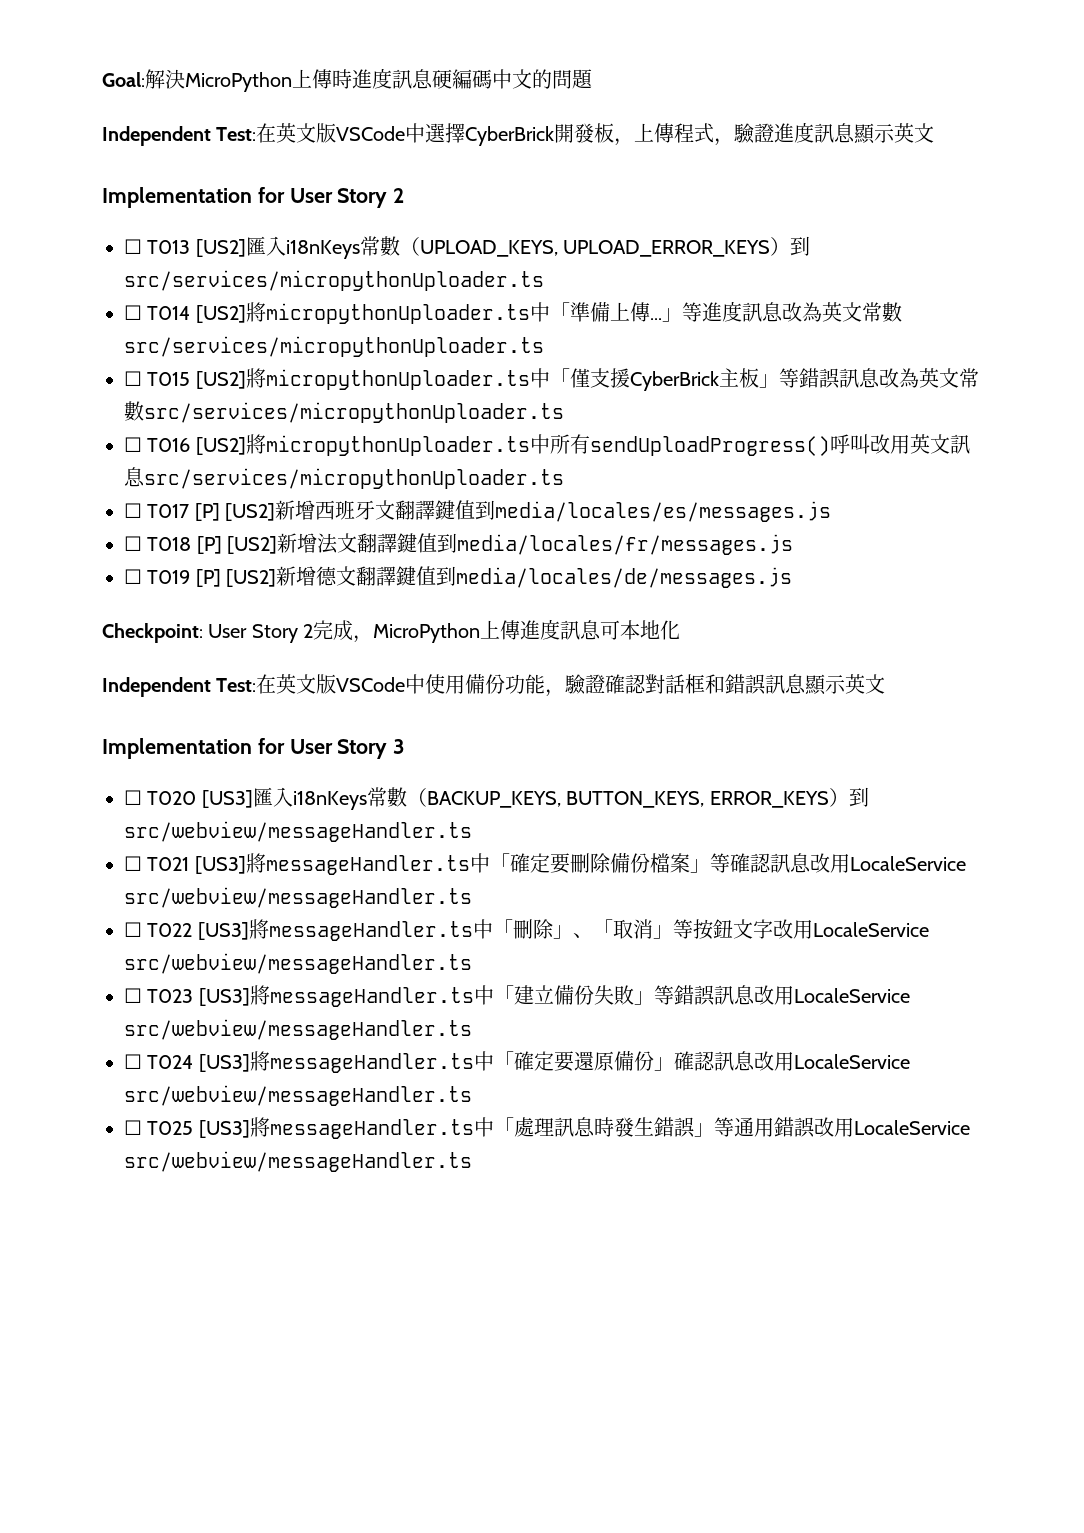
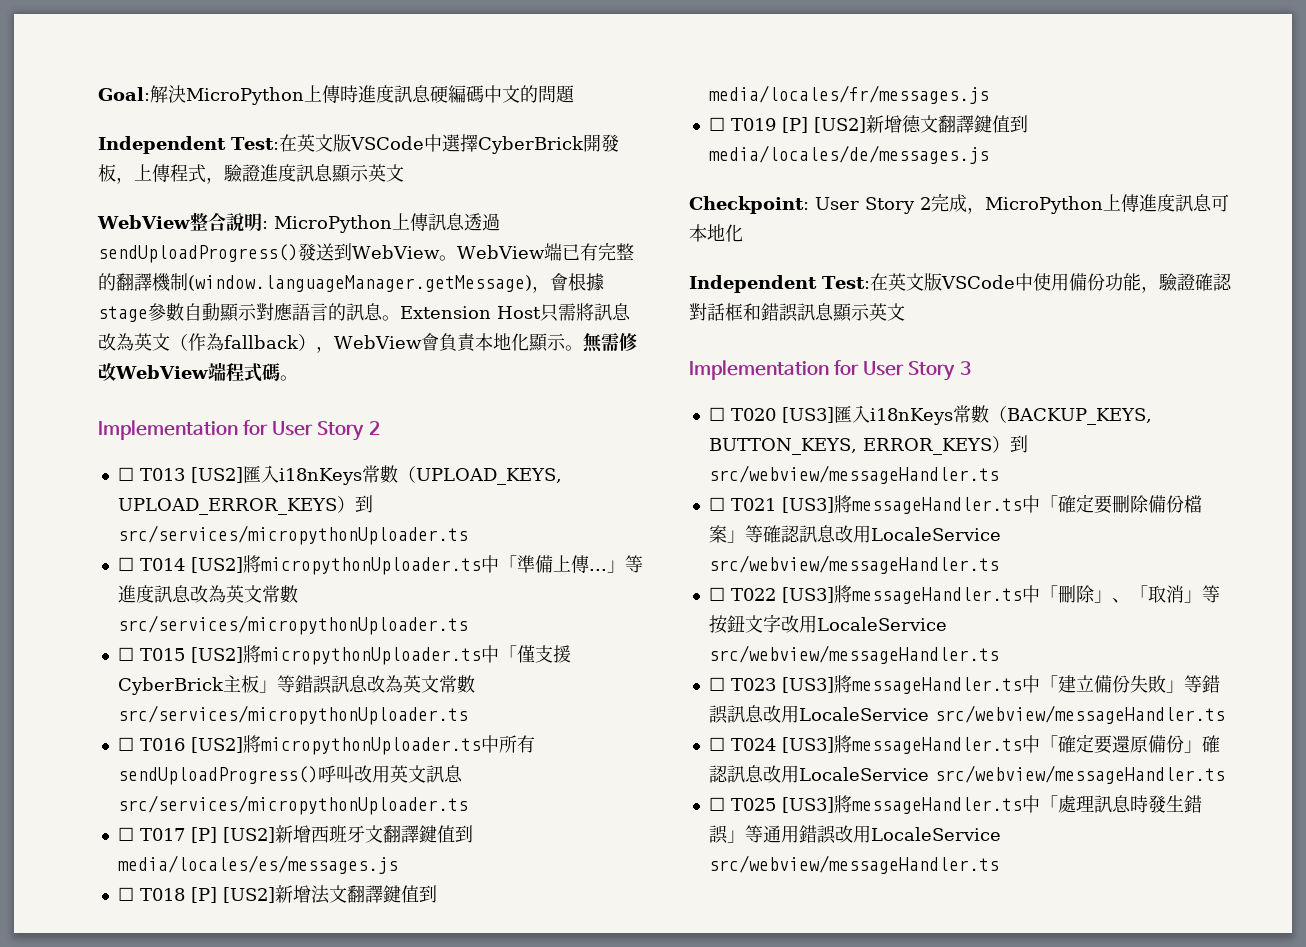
(935, 133) none -> [97,212,500,233] [98,242,634,263] [98,273,604,293] [98,303,631,322] [98,333,637,353] [98,362,298,382] // WebView整合說明: MicroPython上傳訊息透過sendUploadProgress()發送到WebView。WebView端已有完整的翻譯機制(window.languageManager.getMessage)，會根據stage參數自動顯示對應語言的訊息。Extension Host只需將訊息改為英文（作為fallback），WebView會負責本地化顯示。無需修改WebView端程式碼。

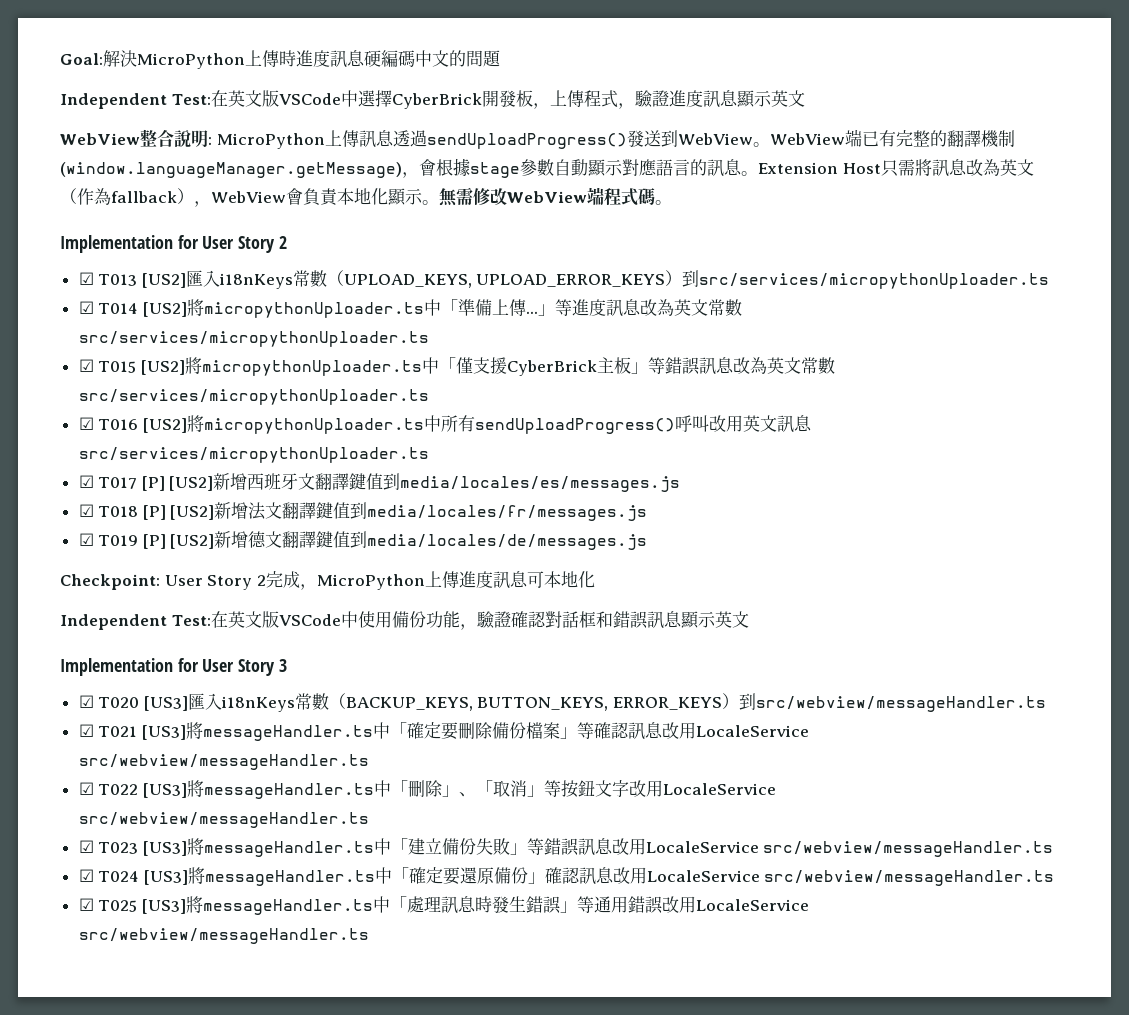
[117,467,134,481] ☐ -> [78,272,94,285] ☑
[117,557,134,571] ☐ -> [78,301,94,314] ☑
[117,647,134,661] ☐ -> [78,359,94,372] ☑
[117,737,134,751] ☐ -> [78,417,94,430] ☑
[117,827,134,841] ☐ -> [78,475,94,488] ☑
[117,887,134,901] ☐ -> [78,504,94,517] ☑
[708,117,725,131] ☐ -> [78,533,94,546] ☑
[708,407,725,421] ☐ -> [78,695,94,708] ☑
[708,497,725,511] ☐ -> [78,724,94,737] ☑
[708,587,725,601] ☐ -> [78,782,94,795] ☑
[708,677,725,691] ☐ -> [78,840,94,853] ☑
[708,737,725,751] ☐ -> [78,869,94,882] ☑
[708,797,725,811] ☐ -> [78,898,94,911] ☑

